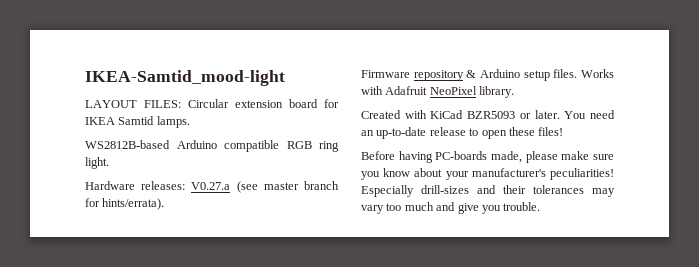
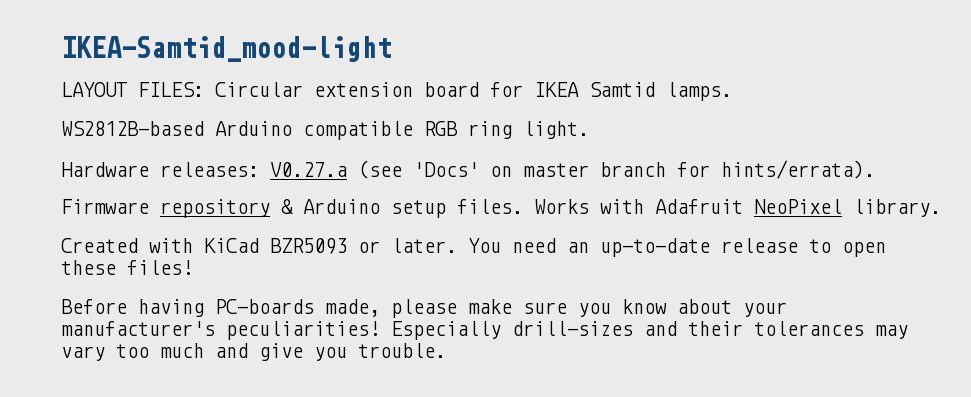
(258, 187) none -> [413,162,512,177] 'Docs' on

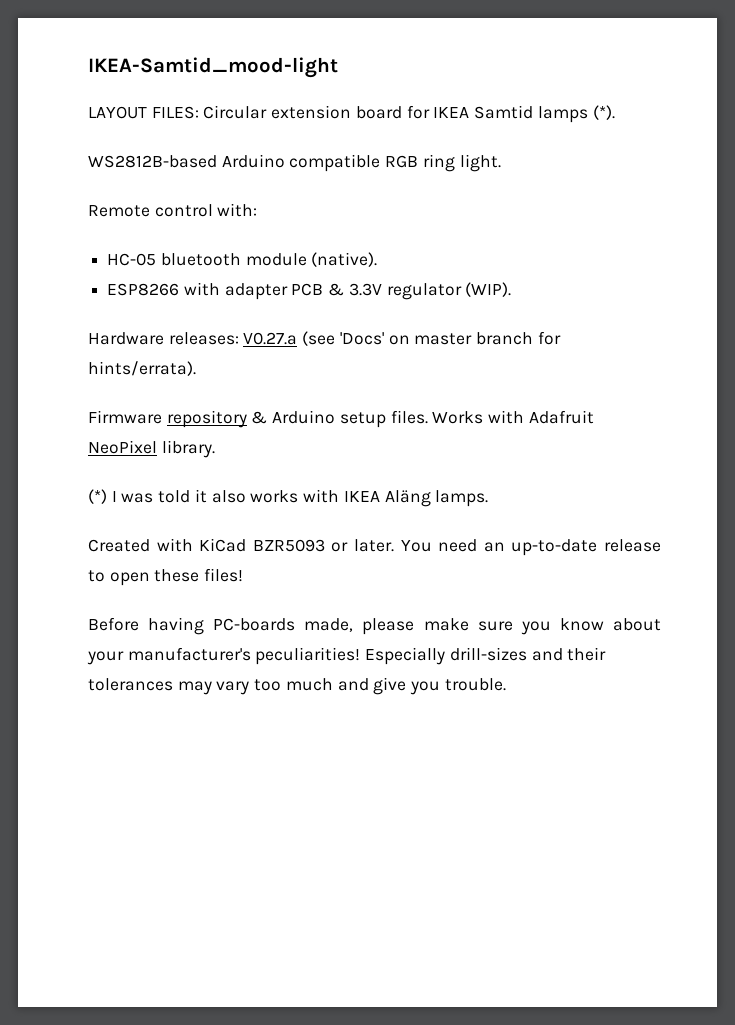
[666,82,732,101] lamps. -> [537,105,615,123] lamps (*).
(589, 130) none -> [88,203,258,217] [107,252,378,267] [107,282,512,300] // Remote control with: // HC-05 bluetooth module (native). // ESP8266 with adapter PCB & 3.3V regulator (WIP).
(941, 208) none -> [88,489,489,507] // (*) I was told it also works with IKEA Aläng lamps.

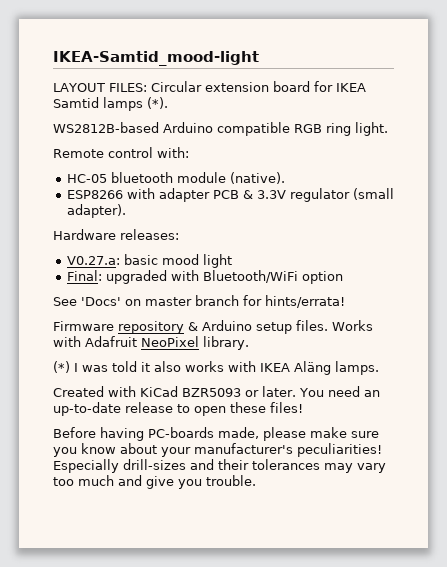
[465,282,512,297] (WIP). -> [352,188,394,200] [66,204,126,218] (small adapter).
[243,331,336,346] V0.27.a (see -> [66,254,232,268] [66,270,343,284] [53,297,77,306] // V0.27.a: basic mood light // Final: upgraded with Bluetooth/WiFi option // See
[88,361,196,376] hints/errata). -> [265,295,345,308] hints/errata!

